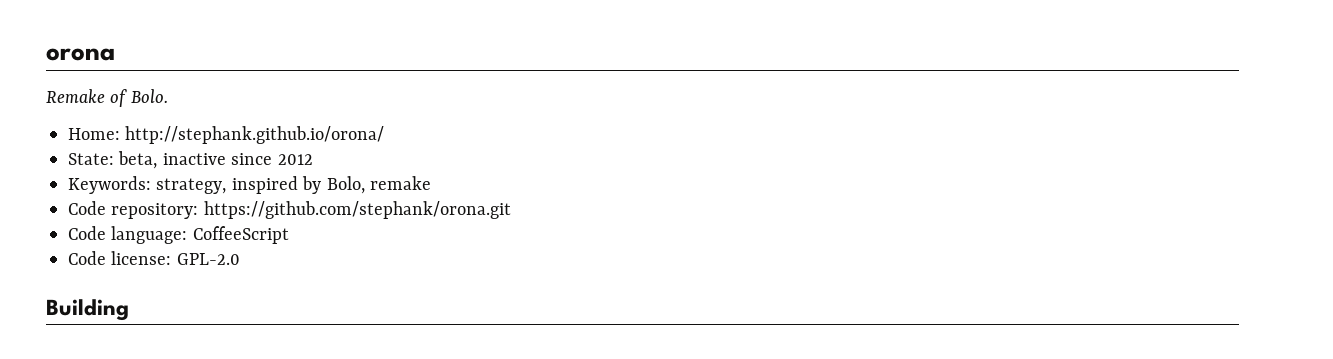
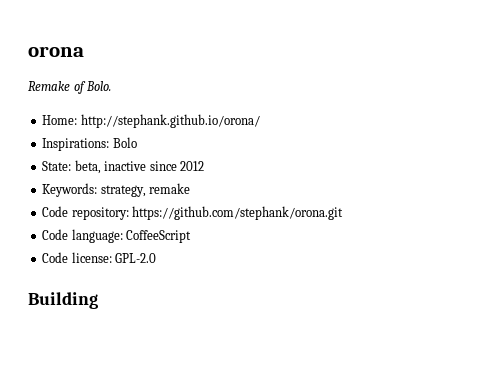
(385, 135) none -> [42,137,137,151] // Inspirations: Bolo
[231,176,365,194] inspired by Bolo, -> (146, 191) none

